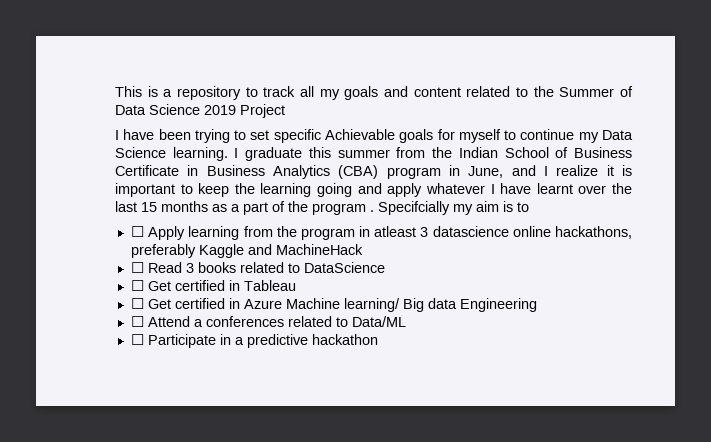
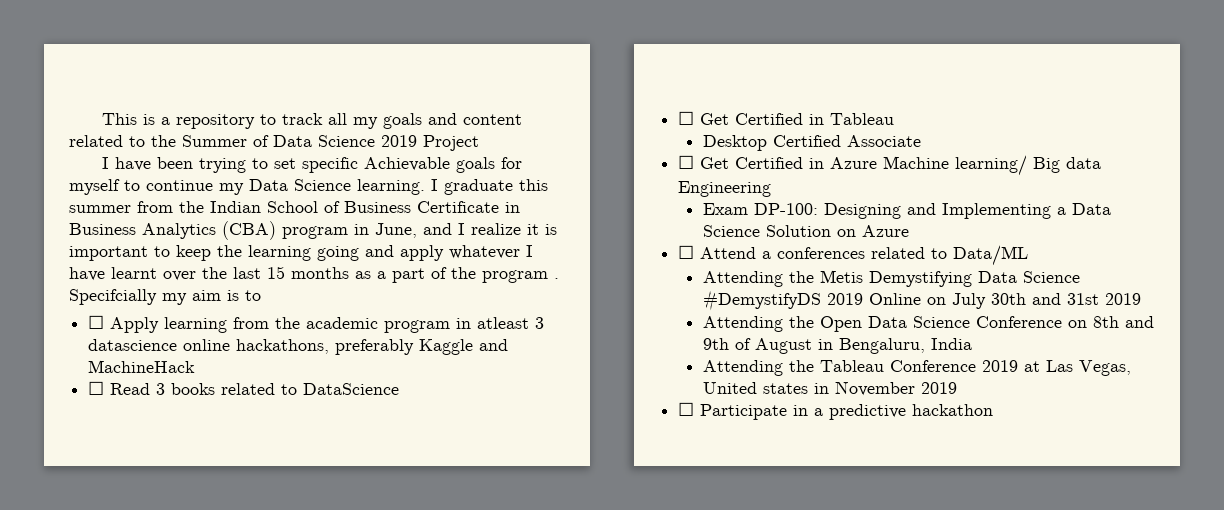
(297, 231) none -> [306,317,379,329] academic
[174,280,225,291] certified -> [735,113,804,125] Certified
[130,298,225,309] // ☐ Get certified -> [702,135,921,151] [678,155,804,169] // Desktop Certified Associate // ☐ Get Certified
(537, 305) none -> [702,203,1111,219] [702,225,909,237] // Exam DP-100: Designing and Implementing a Data Science Solution on Azure
(406, 321) none -> [702,270,1080,287] [702,290,1141,311] [702,316,1154,332] [702,338,972,354] [702,360,1131,376] [702,381,957,396] // Attending the Metis Demystifying Data Science #DemystifyDS 2019 Online on July 30th and 31st 2019 // Attending the Open Data Science Conference on 8th and 9th of August in Bengaluru, India // Attending the Tableau Conference 2019 at Las Vegas, United states in November 2019

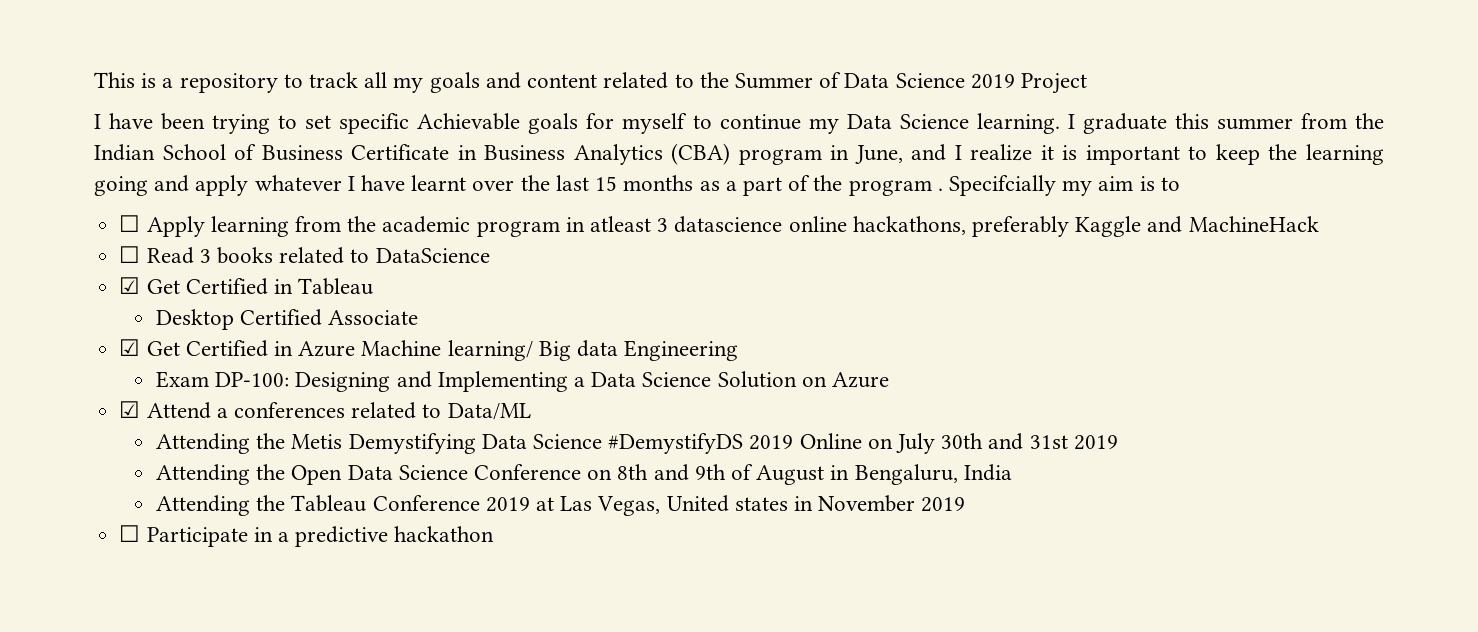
[678,111,695,125] ☐ -> [119,277,141,294] ☑
[678,155,695,169] ☐ -> [119,339,141,356] ☑
[678,245,695,259] ☐ -> [119,401,141,418] ☑

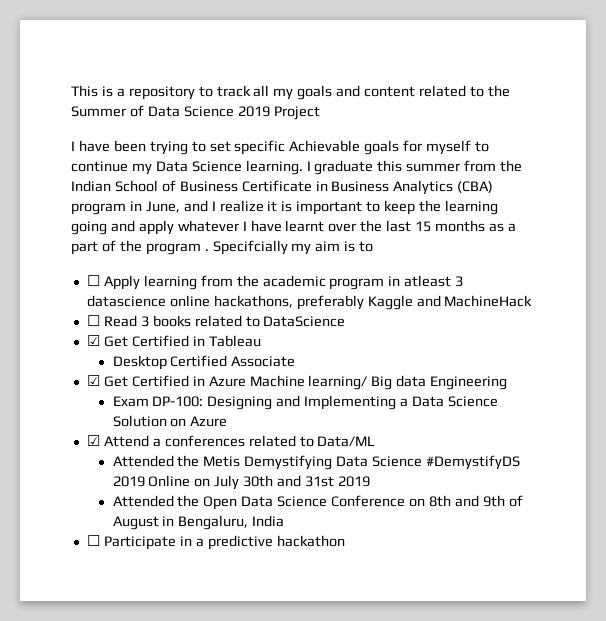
[155,433,250,454] Attending -> [112,455,174,467] Attended
[155,464,250,485] Attending -> [112,495,174,507] Attended
[155,495,966,516] // Attending the Tableau Conference 2019 at Las Vegas, United states in November 2019 -> (285, 521) none

